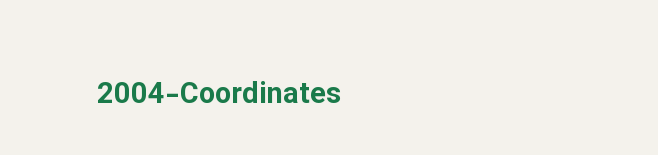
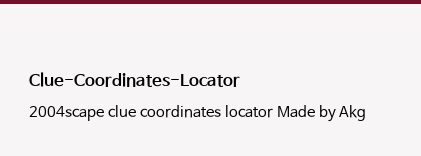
[97,81,341,103] 2004-Coordinates -> [29,72,240,87] [29,105,367,122] Clue-Coordinates-Locator // 2004scape clue coordinates locator Made by Akg

